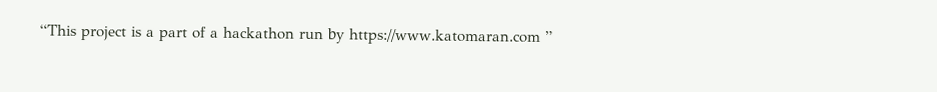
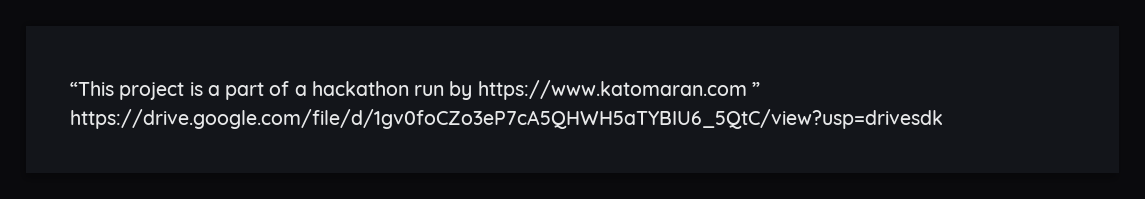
(553, 36) none -> [70,109,943,129] https://drive.google.com/file/d/1gv0foCZo3eP7cA5QHWH5aTYBIU6_5QtC/view?usp=drivesdk

